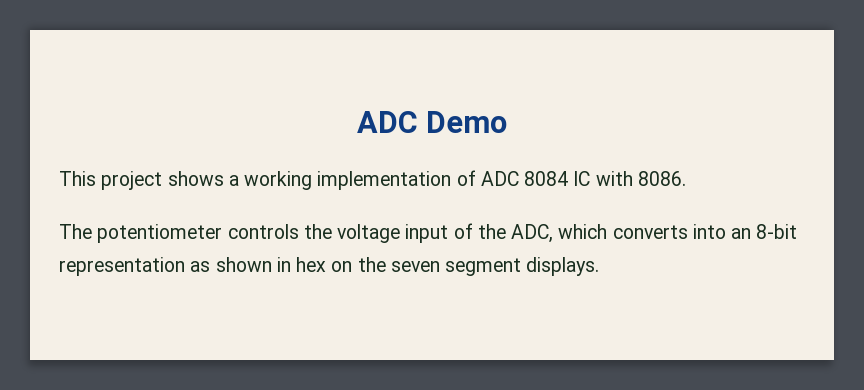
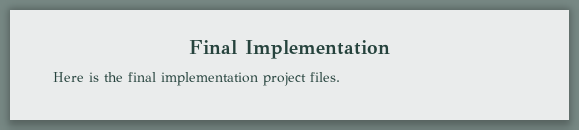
[356,111,508,133] [59,170,686,190] [59,223,798,243] [59,257,600,276] ADC Demo // This project shows a working implementation of ADC 8084 IC with 8086. // The potentiometer controls the voltage input of the ADC, which converts into an 8-bit representation as shown in hex on the seven segment displays. -> [189,40,390,59] [53,72,340,86] Final Implementation // Here is the final implementation project files.

